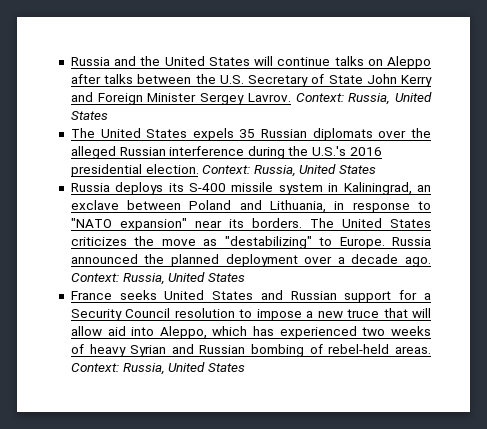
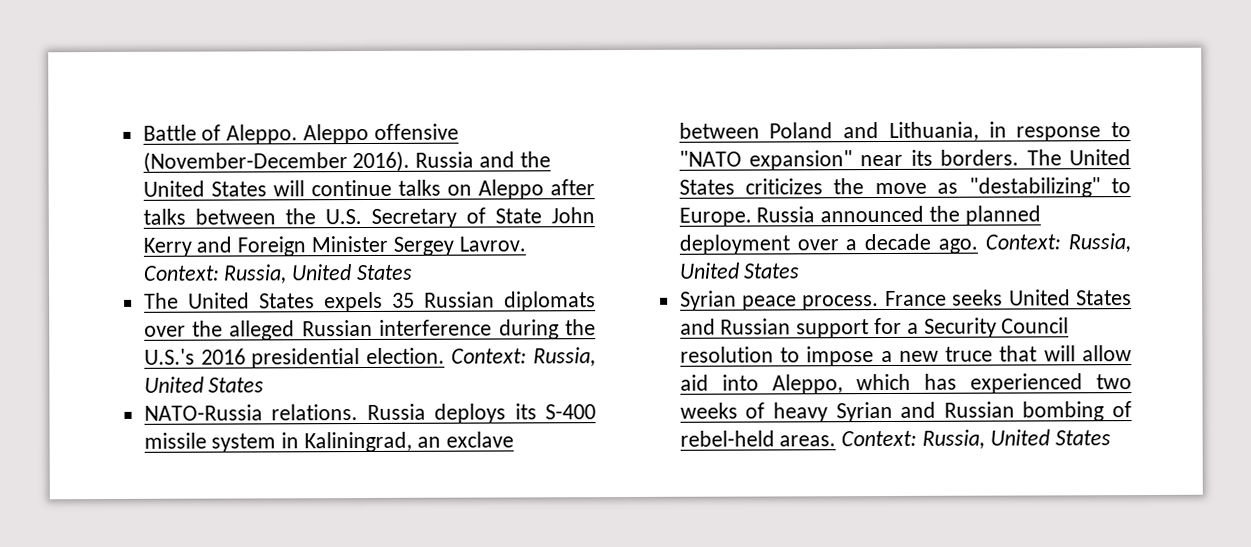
(70, 61) none -> [142,123,459,145] [142,150,411,173] Battle of Aleppo. Aleppo offensive (November-December 2016).
(377, 169) none -> [143,404,359,421] NATO-Russia relations.
(245, 277) none -> [679,290,880,311] Syrian peace process.

